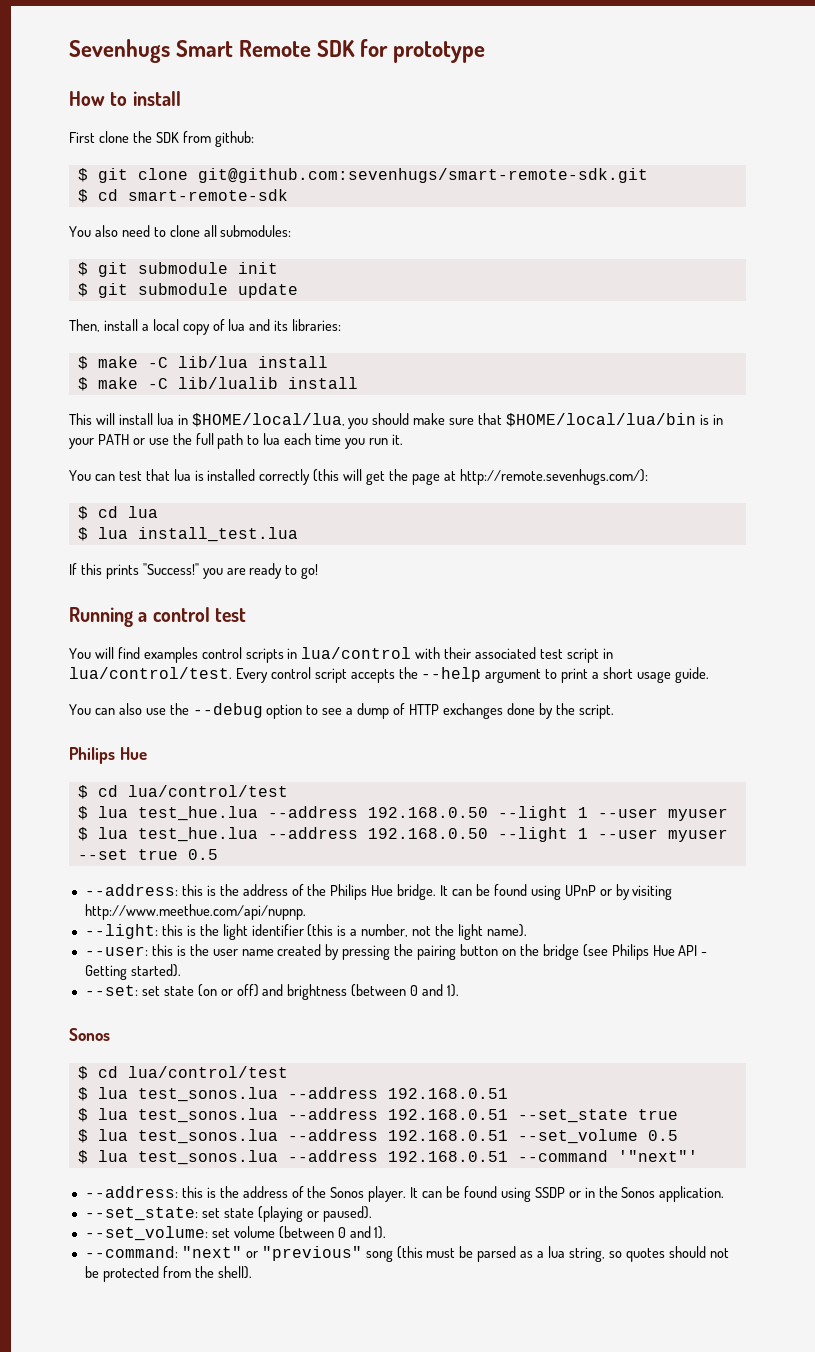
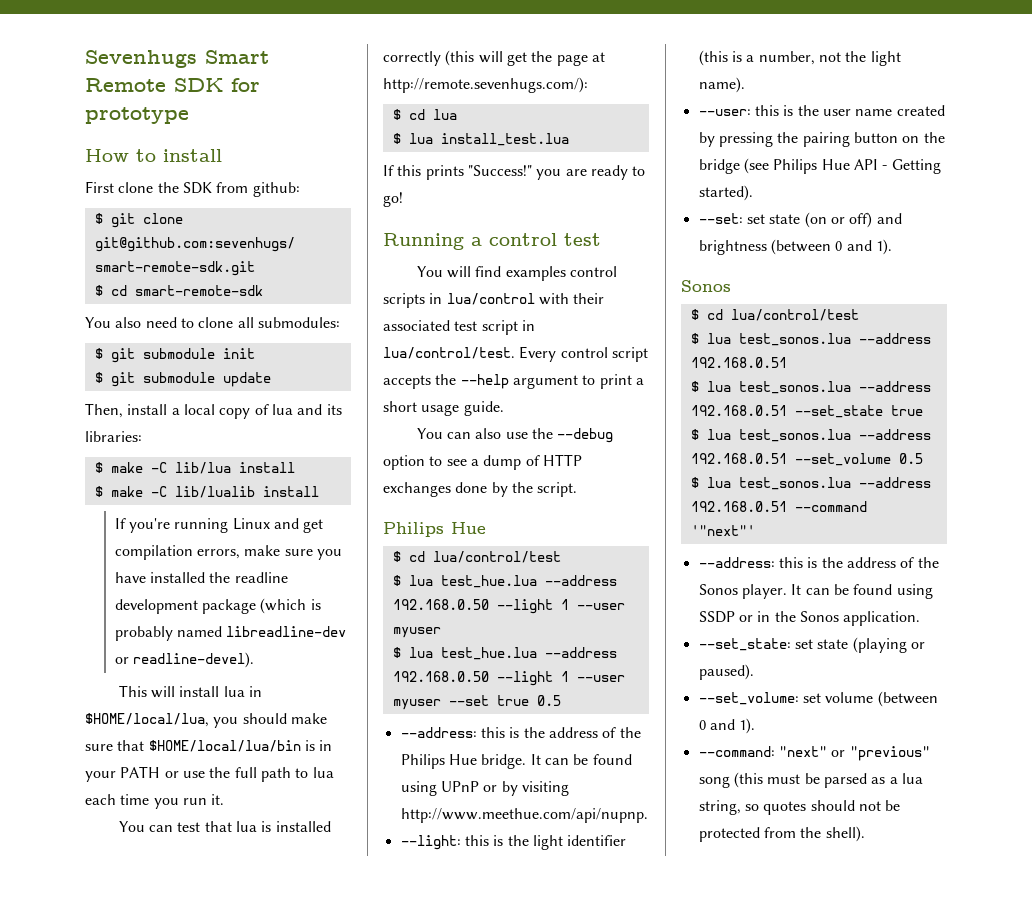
(358, 383) none -> [114,518,324,533] [114,545,343,560] [114,572,288,583] [114,598,321,614] [114,626,347,641] [114,652,255,668] // If you're running Linux and get compilation errors, make sure you have installed the readline development package (which is probably named libreadline-dev or readline-devel).

